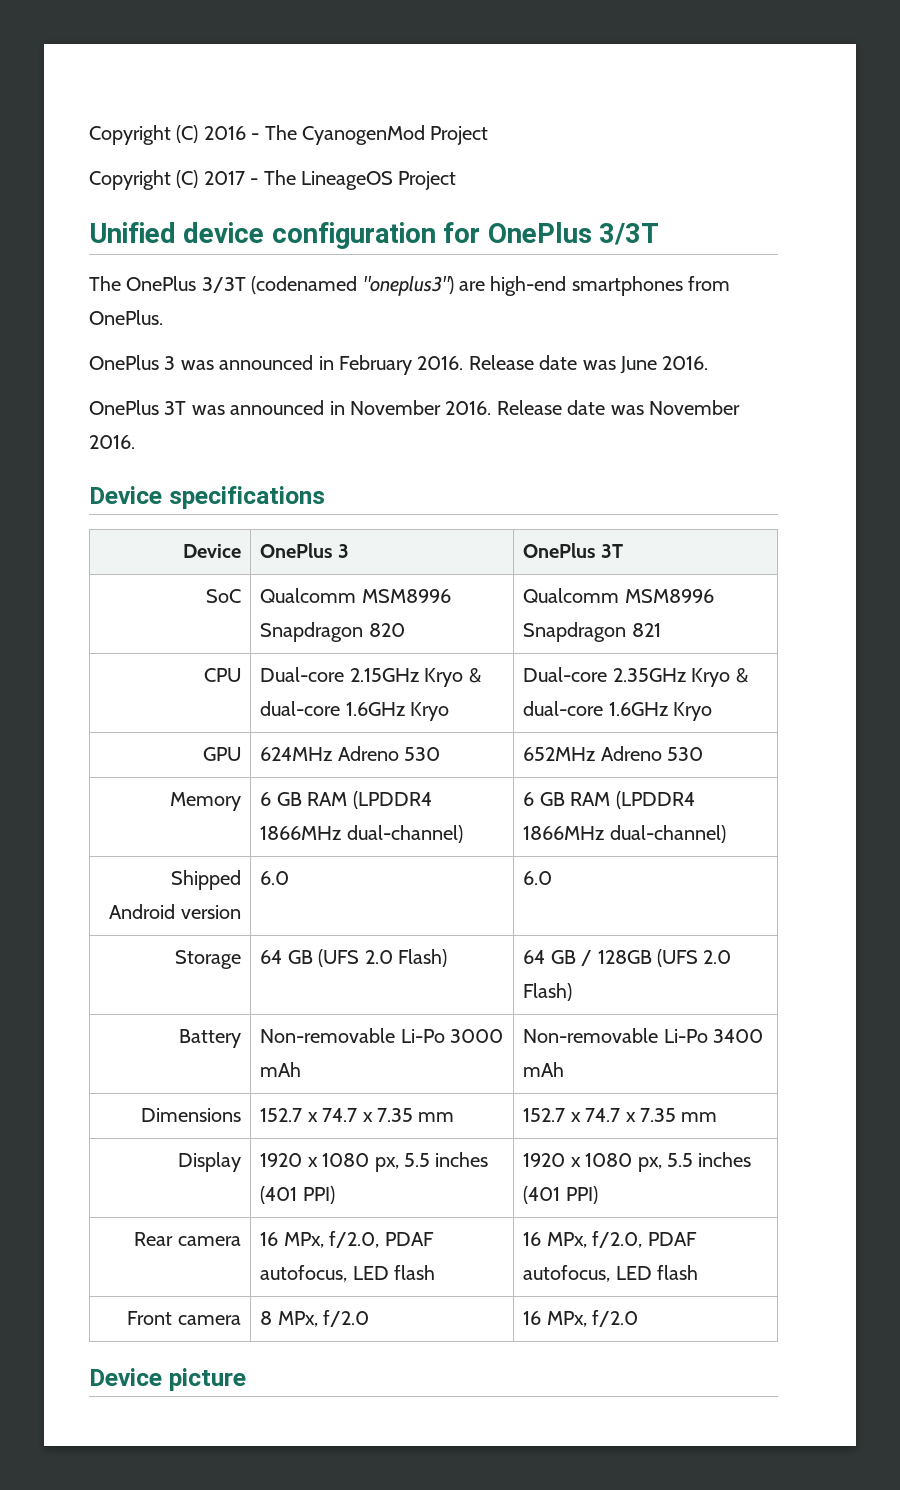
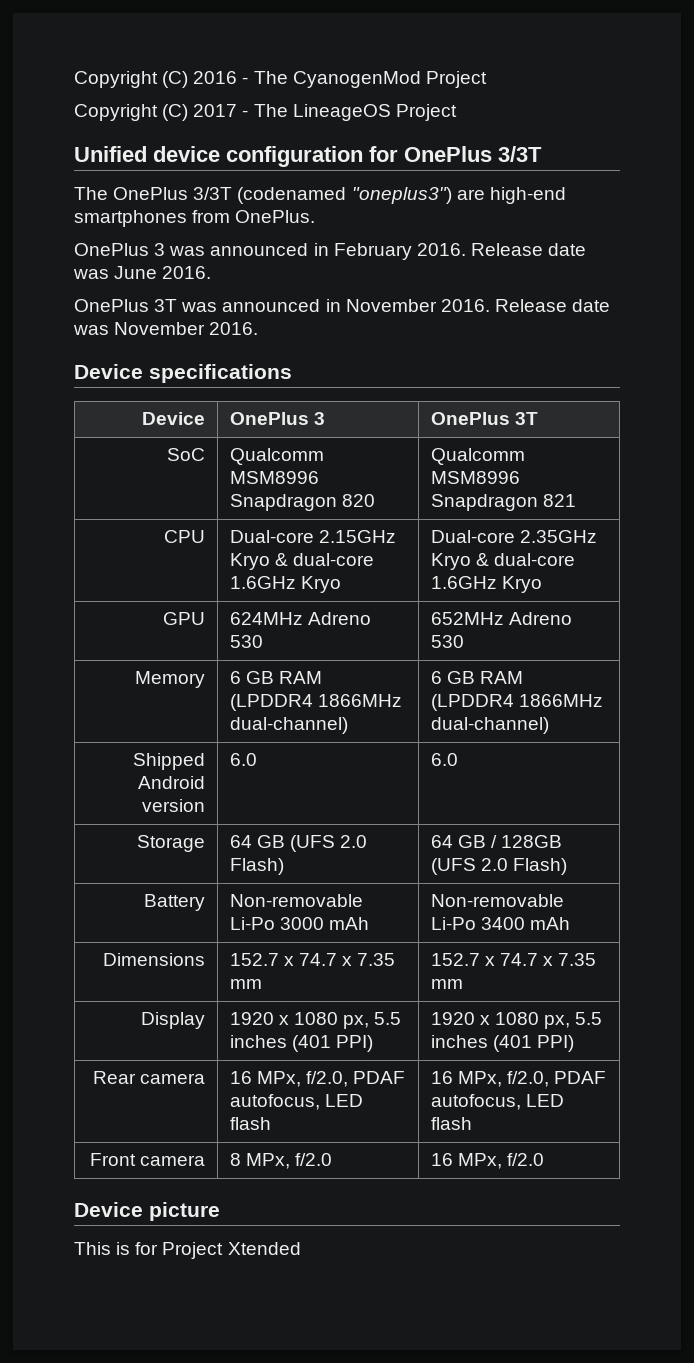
(246, 1379) none -> [74,1242,301,1259] // This is for Project Xtended

